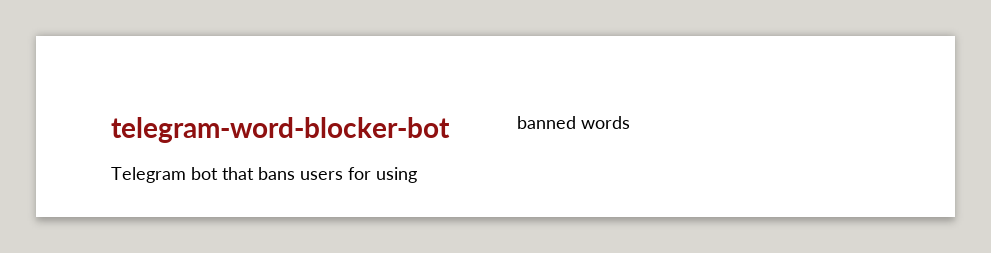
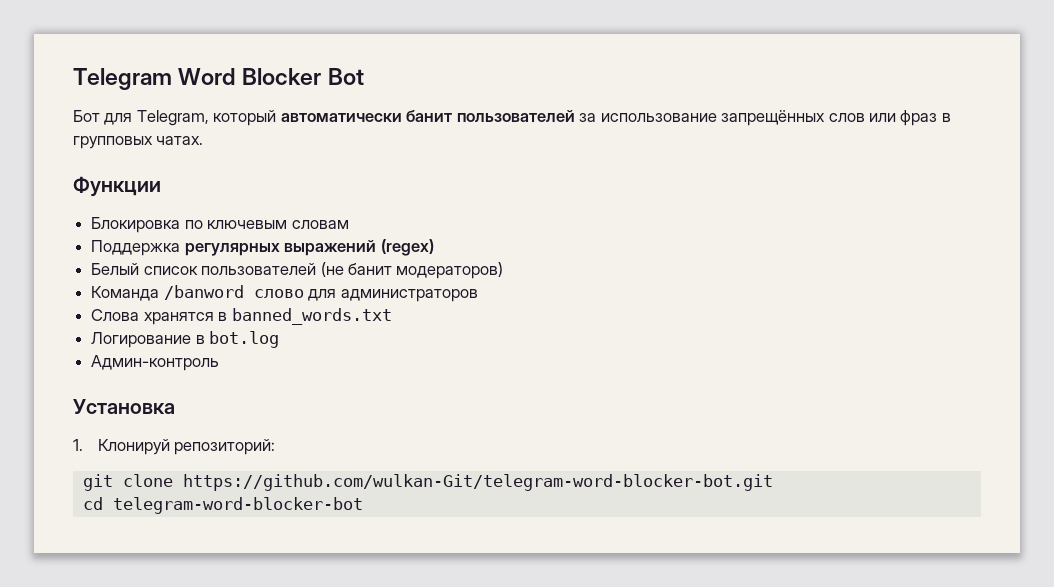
[111,117,450,143] [111,167,417,183] [517,116,630,129] telegram-word-blocker-bot // Telegram bot that bans users for using banned words -> [73,68,364,90] [73,110,951,126] [73,136,204,149] [73,176,161,197] [91,217,349,233] [91,239,434,256] [91,262,504,279] [91,285,478,302] [91,308,392,325] [91,331,280,348] [91,355,220,371] [73,399,175,414] [73,439,276,455] [82,474,773,491] [82,497,363,514] Telegram Word Blocker Bot // Бот для Telegram, который автоматически банит пользователей за использование запрещённых слов или фраз в групповых чатах. // Функции // Блокировка по ключевым словам // Поддержка регулярных выражений (regex) // Белый список пользователей (не банит модераторов) // Команда /banword слово для администраторов // Слова хранятся в banned_words.txt // Логирование в bot.log // Админ-контроль // Установка // 1. Клонируй репозиторий: // git clone https://github.com/wulkan-Git/telegram-word-blocker-bot.git // cd telegram-word-blocker-bot

